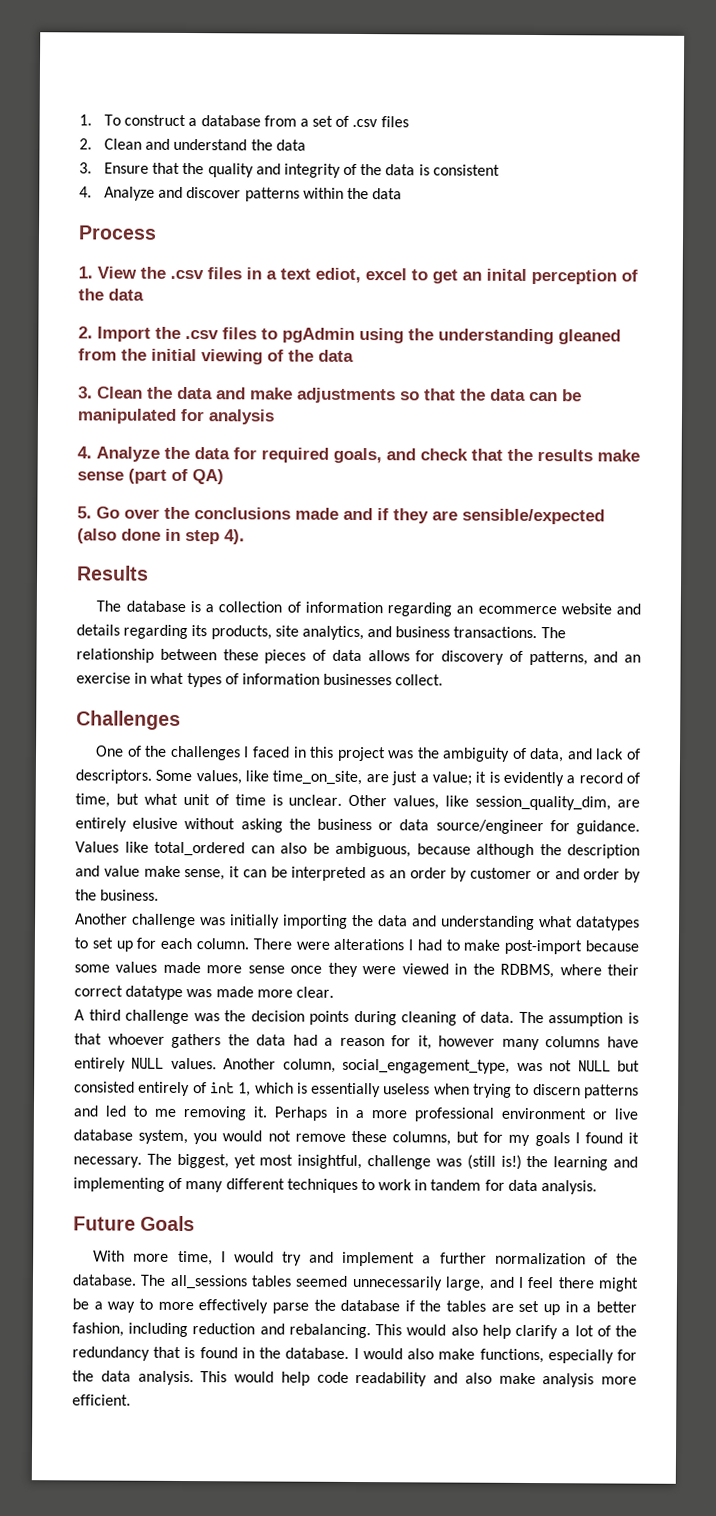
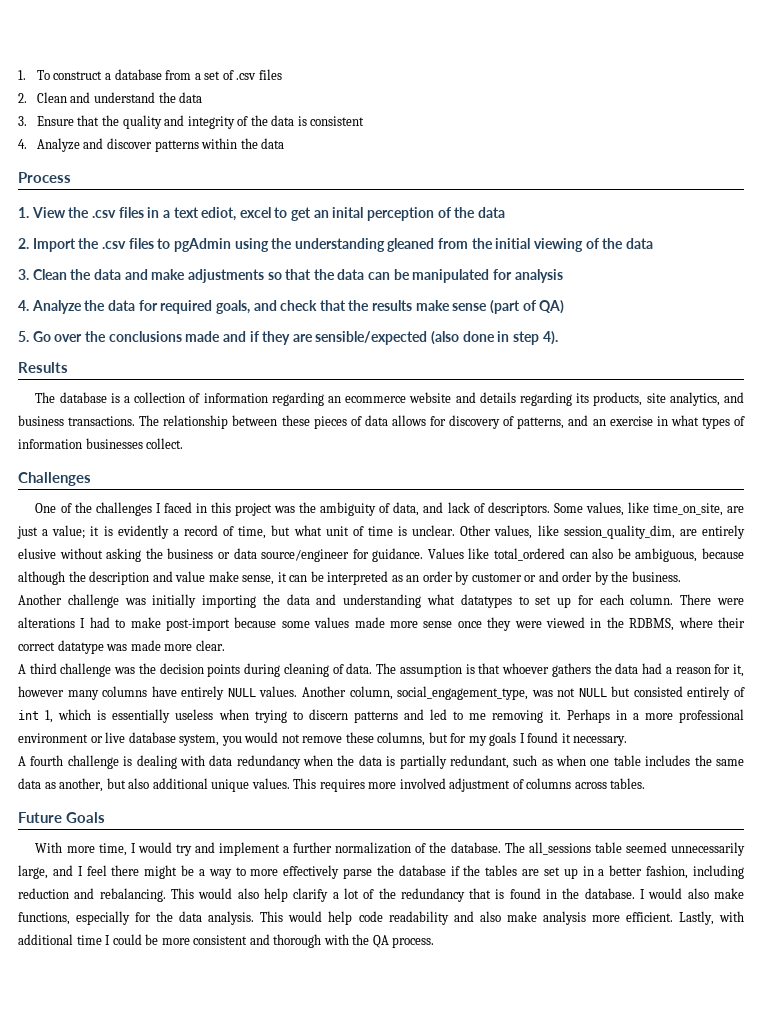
[146,1153,638,1171] [73,1177,598,1195] The biggest, yet most insightful, challenge was (still is!) the learning and implementing of many different techniques to work in tandem for data analysis. -> [18,755,745,769] [18,778,646,792] // A fourth challenge is dealing with data redundancy when the data is partially redundant, such as when one table includes the same data as another, but also additional unique values. This requires more involved adjustment of columns across tables.
[251,1275,293,1287] tables -> [594,842,622,853] table
(131, 1400) none -> [678,911,744,925] [18,934,435,948] Lastly, with additional time I could be more consistent and thorough with the QA process.

